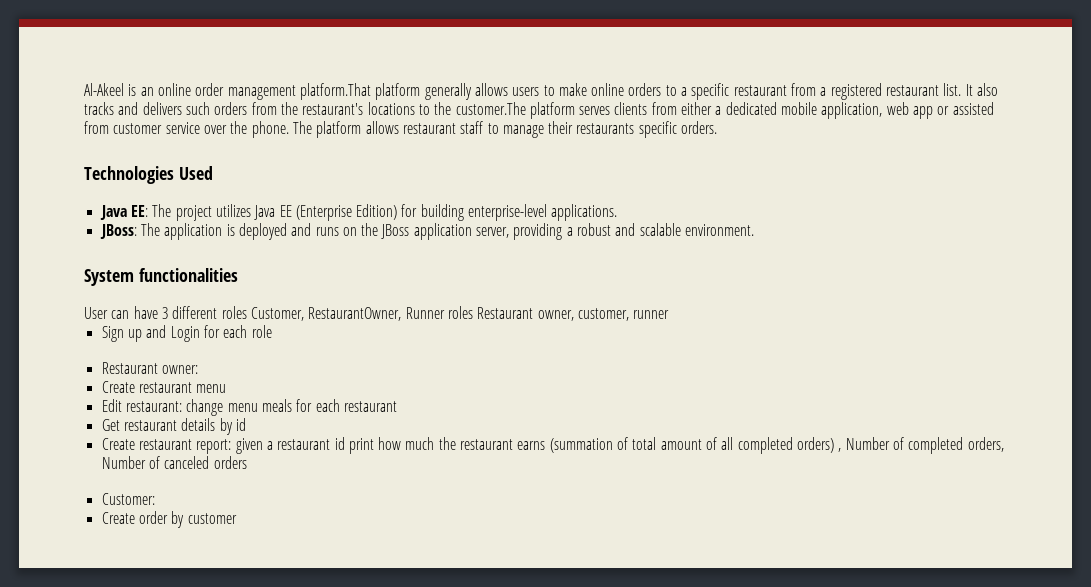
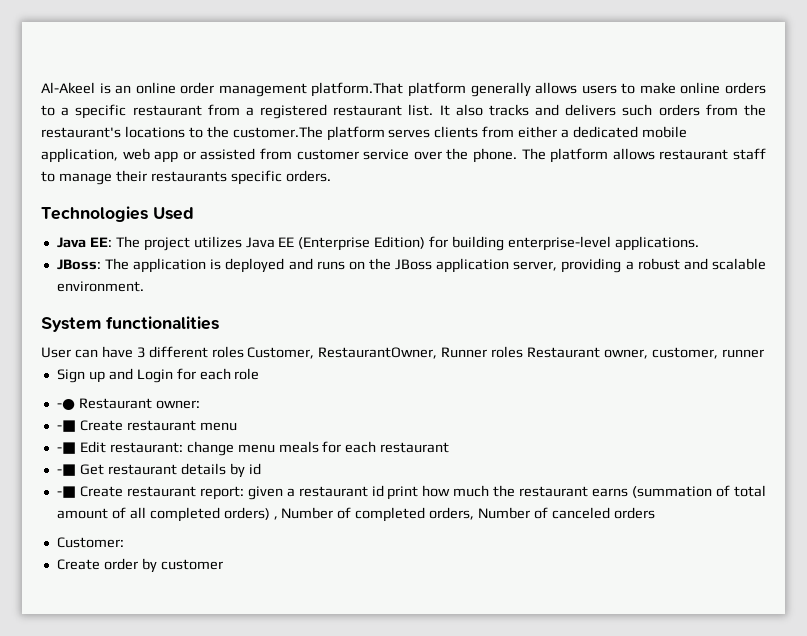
(272, 331) none -> [56,399,75,410] -●
(198, 369) none -> [56,420,76,432] -■
(227, 388) none -> [56,442,76,454] -■
(397, 406) none -> [56,464,76,476] -■
(246, 424) none -> [56,486,76,498] -■

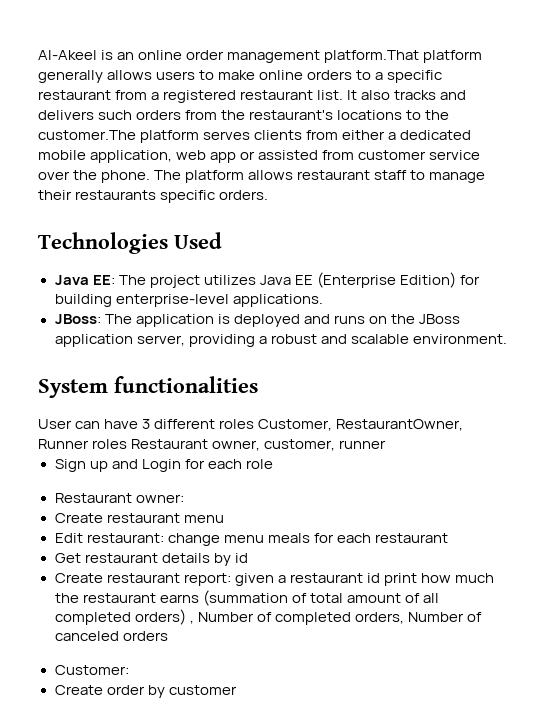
[56,399,75,410] -● -> (273, 464) none
[56,420,76,432] -■ -> (184, 498) none
[56,442,76,454] -■ -> (224, 519) none
[56,464,76,476] -■ -> (448, 538) none
[56,486,76,498] -■ -> (248, 558) none

